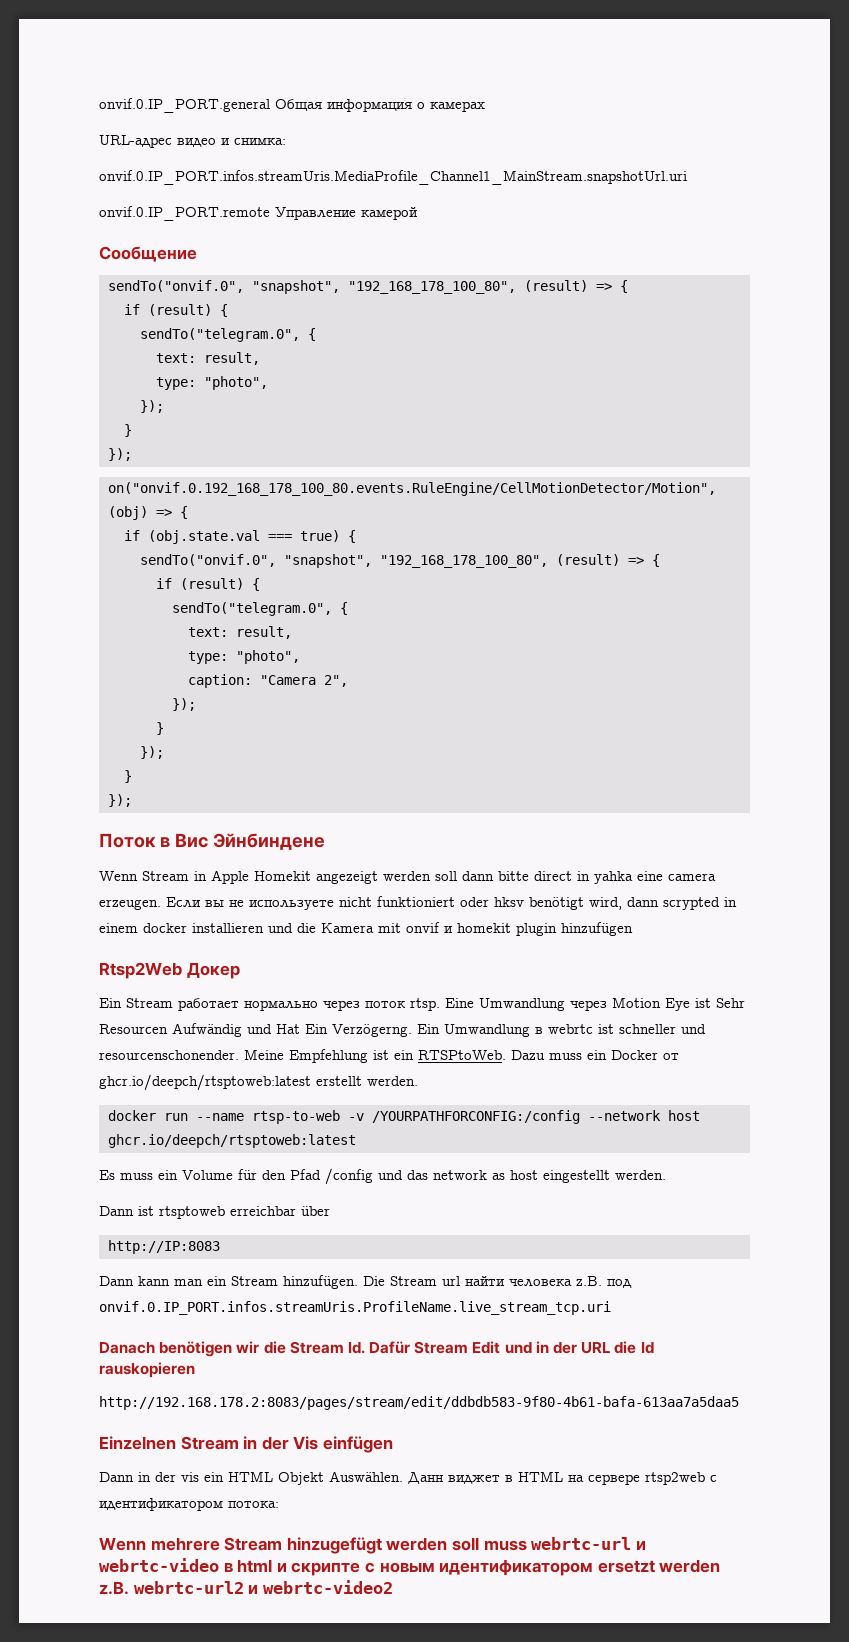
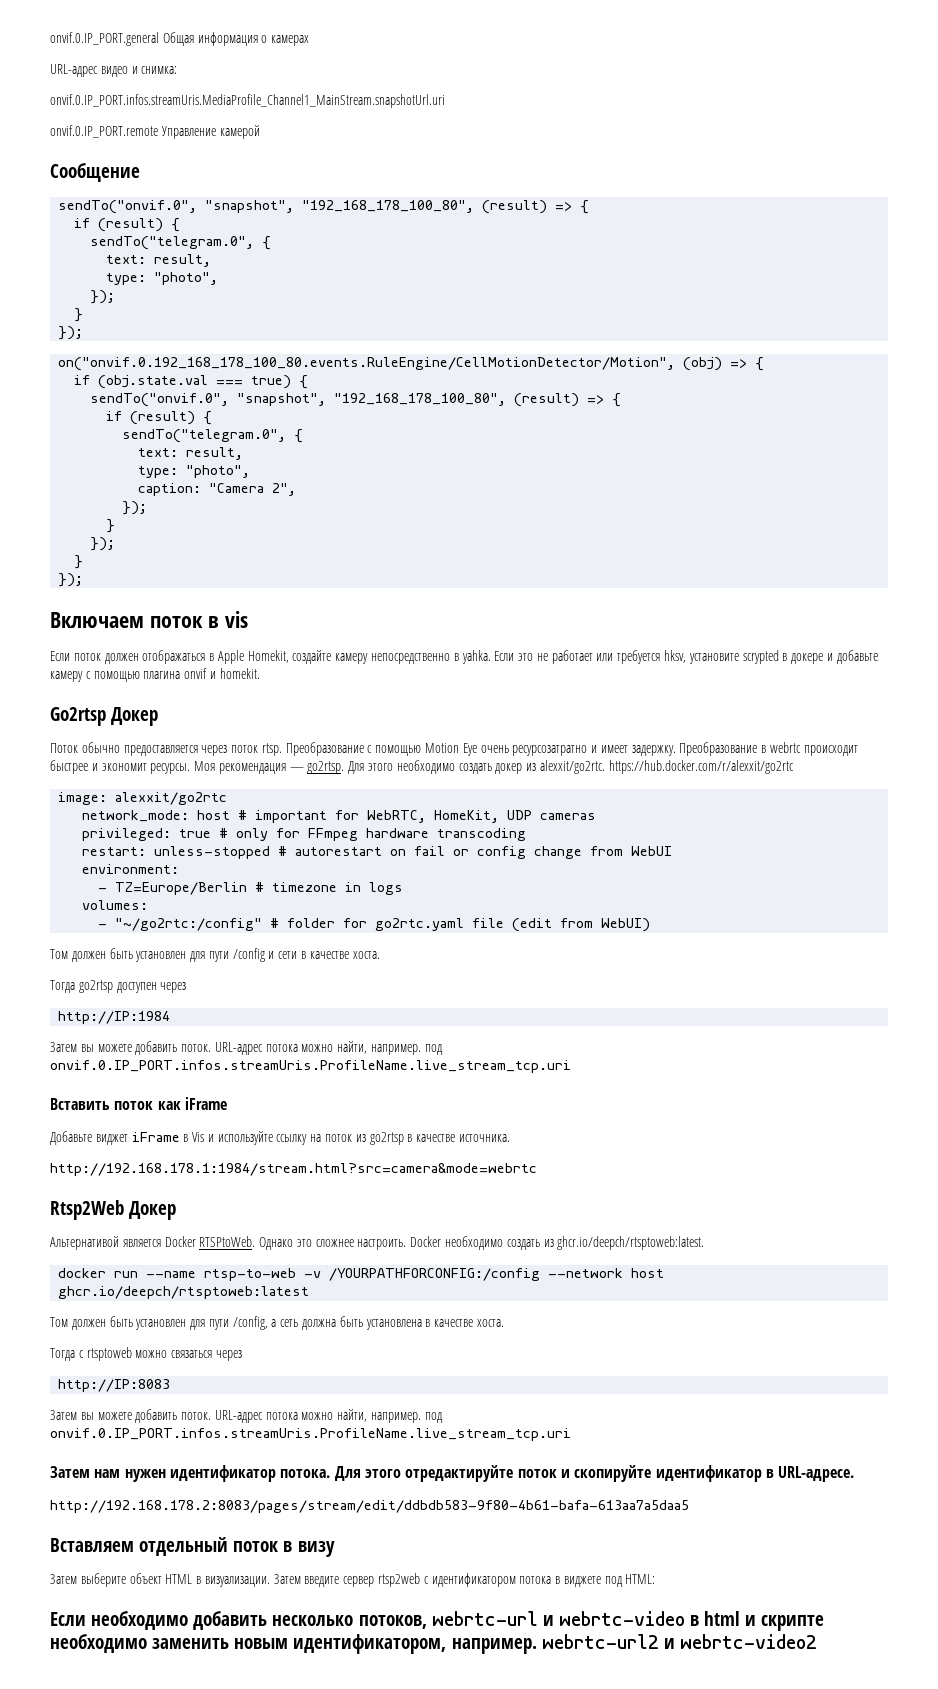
[99,833,325,850] [99,870,716,884] [99,896,737,910] [99,922,633,936] [99,962,240,979] [99,997,745,1011] [99,1023,706,1037] [99,1049,679,1063] [99,1074,418,1091] Поток в Вис Эйнбиндене // Wenn Stream in Apple Homekit angezeigt werden soll dann bitte direct in yahka eine camera erzeugen. Если вы не используете nicht funktioniert oder hksv benötigt wird, dann scrypted in einem docker installieren und die Kamera mit onvif и homekit plugin hinzufügen // Rtsp2Web Докер // Ein Stream работает нормально через поток rtsp. Eine Umwandlung через Motion Eye ist Sehr Resourcen Aufwändig und Hat Ein Verzögerng. Ein Umwandlung в webrtc ist schneller und resourcenschonender. Meine Empfehlung ist ein RTSPtoWeb. Dazu muss ein Docker от ghcr.io/deepch/rtsptoweb:latest erstellt werden. -> [50,611,248,628] [50,650,878,664] [50,668,260,682] [50,707,159,726] [50,742,858,756] [50,760,794,774] [58,792,228,805] [82,810,597,823] [82,828,527,841] [82,846,673,859] [82,864,180,874] [98,882,404,895] [82,900,149,910] [98,918,651,932] [50,948,380,962] [50,980,187,993] [58,1011,171,1024] [50,1041,443,1055] [50,1060,571,1073] [50,1097,227,1110] [50,1131,510,1145] [50,1163,537,1176] [50,1200,177,1220] [50,1236,705,1250] Включаем поток в vis // Если поток должен отображаться в Apple Homekit, создайте камеру непосредственно в yahka. Если это не работает или требуется hksv, установите scrypted в докере и добавьте камеру с помощью плагина onvif и homekit. // Go2rtsp Докер // Поток обычно предоставляется через поток rtsp. Преобразование с помощью Motion Eye очень ресурсозатратно и имеет задержку. Преобразование в webrtc происходит быстрее и экономит ресурсы. Моя рекомендация — go2rtsp. Для этого необходимо создать докер из alexxit/go2rtc. https://hub.docker.com/r/alexxit/go2rtc // image: alexxit/go2rtc // network_mode: host # important for WebRTC, HomeKit, UDP cameras // privileged: true # only for FFmpeg hardware transcoding // restart: unless-stopped # autorestart on fail or config change from WebUI // environment: // - TZ=Europe/Berlin # timezone in logs // volumes: // - "~/go2rtc:/config" # folder for go2rtc.yaml file (edit from WebUI) // Том должен быть установлен для пути /config и сети в качестве хоста. // Тогда go2rtsp доступен через // http://IP:1984 // Затем вы можете добавить поток. URL-адрес потока можно найти, например. под onvif.0.IP_PORT.infos.streamUris.ProfileName.live_stream_tcp.uri // Вставить поток как iFrame // Добавьте виджет iFrame в Vis и используйте ссылку на поток из go2rtsp в качестве источника. // http://192.168.178.1:1984/stream.html?src=camera&mode=webrtc // Rtsp2Web Докер // Альтернативой является Docker RTSPtoWeb. Однако это сложнее настроить. Docker необходимо создать из ghcr.io/deepch/rtsptoweb:latest.
[99,1168,666,1185] [99,1206,330,1219] [108,1240,220,1254] [99,1275,632,1289] [99,1301,611,1315] [99,1341,654,1357] [99,1362,195,1378] [99,1396,739,1410] [99,1436,393,1453] [99,1471,717,1485] [99,1498,279,1511] [99,1537,527,1554] Es muss ein Volume für den Pfad /config und das network as host eingestellt werden. // Dann ist rtsptoweb erreichbar über // http://IP:8083 // Dann kann man ein Stream hinzufügen. Die Stream url найти человека z.B. под onvif.0.IP_PORT.infos.streamUris.ProfileName.live_stream_tcp.uri // Danach benötigen wir die Stream Id. Dafür Stream Edit und in der URL die Id rauskopieren // http://192.168.178.2:8083/pages/stream/edit/ddbdb583-9f80-4b61-bafa-613aa7a5daa5 // Einzelnen Stream in der Vis einfügen // Dann in der vis ein HTML Objekt Auswählen. Данн виджет в HTML на сервере rtsp2web с идентификатором потока: // Wenn mehrere Stream hinzugefügt werden soll muss -> [50,1316,504,1330] [50,1347,242,1361] [58,1379,171,1392] [50,1409,443,1423] [50,1428,571,1441] [50,1465,855,1482] [50,1500,689,1513] [50,1537,335,1557] [50,1573,656,1587] [50,1611,427,1630] Том должен быть установлен для пути /config, а сеть должна быть установлена в качестве хоста. // Тогда с rtsptoweb можно связаться через // http://IP:8083 // Затем вы можете добавить поток. URL-адрес потока можно найти, например. под onvif.0.IP_PORT.infos.streamUris.ProfileName.live_stream_tcp.uri // Затем нам нужен идентификатор потока. Для этого отредактируйте поток и скопируйте идентификатор в URL-адресе. // http://192.168.178.2:8083/pages/stream/edit/ddbdb583-9f80-4b61-bafa-613aa7a5daa5 // Вставляем отдельный поток в визу // Затем выберите объект HTML в визуализации. Затем введите сервер rtsp2web с идентификатором потока в виджете под HTML: // Если необходимо добавить несколько потоков,
[364,1559,721,1576] [99,1581,129,1595] с новым идентификатором ersetzt werden z.B. -> [50,1634,537,1654] необходимо заменить новым идентификатором, например.

